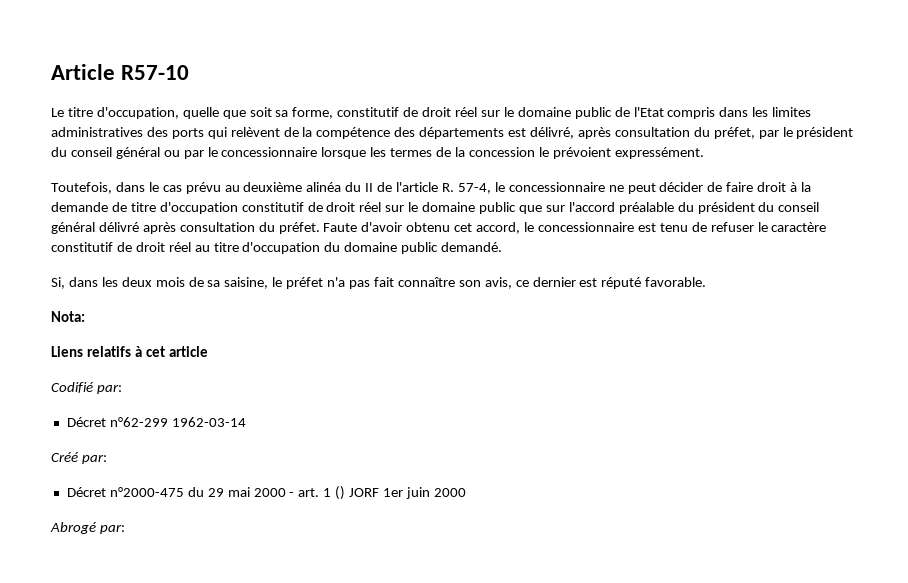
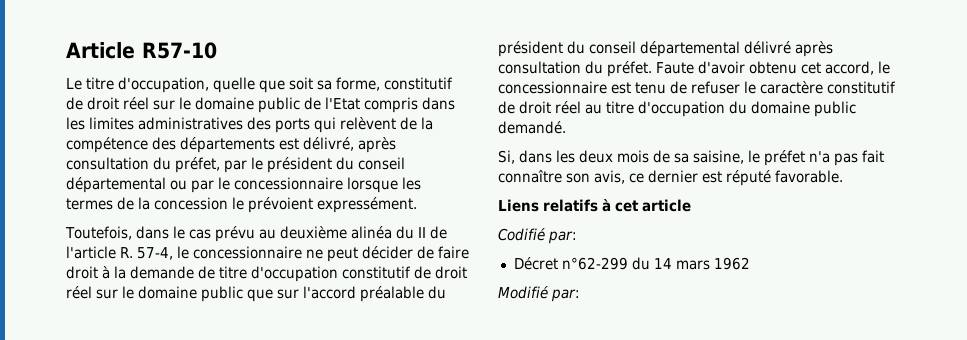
[115,147,160,159] général -> [66,177,166,193] départemental
[51,222,95,234] général -> [640,41,740,57] départemental
[51,311,85,322] // Nota: -> (843, 176) none
[171,417,246,427] [51,452,107,464] [66,486,466,500] [50,522,97,534] 1962-03-14 // Créé par: // Décret n°2000-475 du 29 mai 2000 - art. 1 () JORF 1er juin 2000 // Abrogé -> [631,257,750,270] [498,286,548,299] du 14 mars 1962 // Modifié

